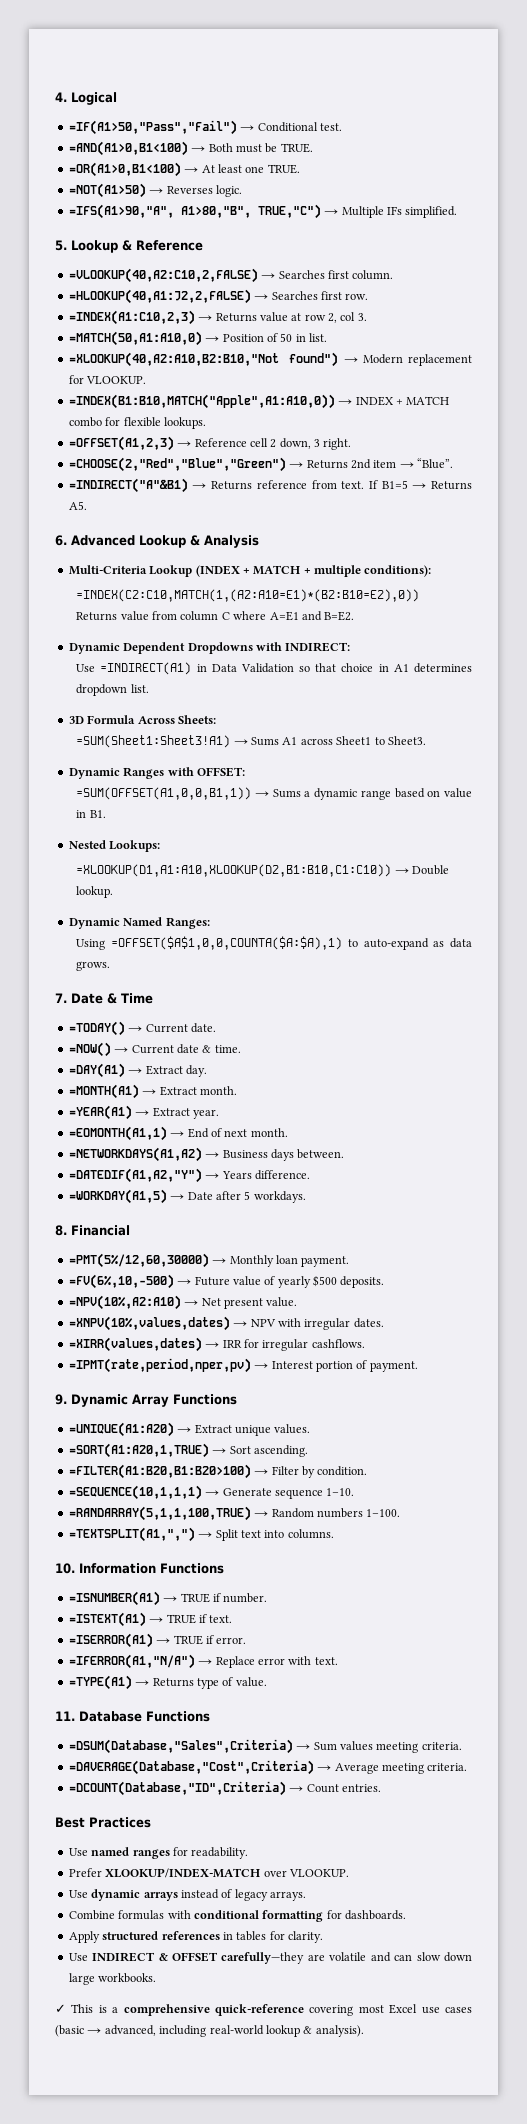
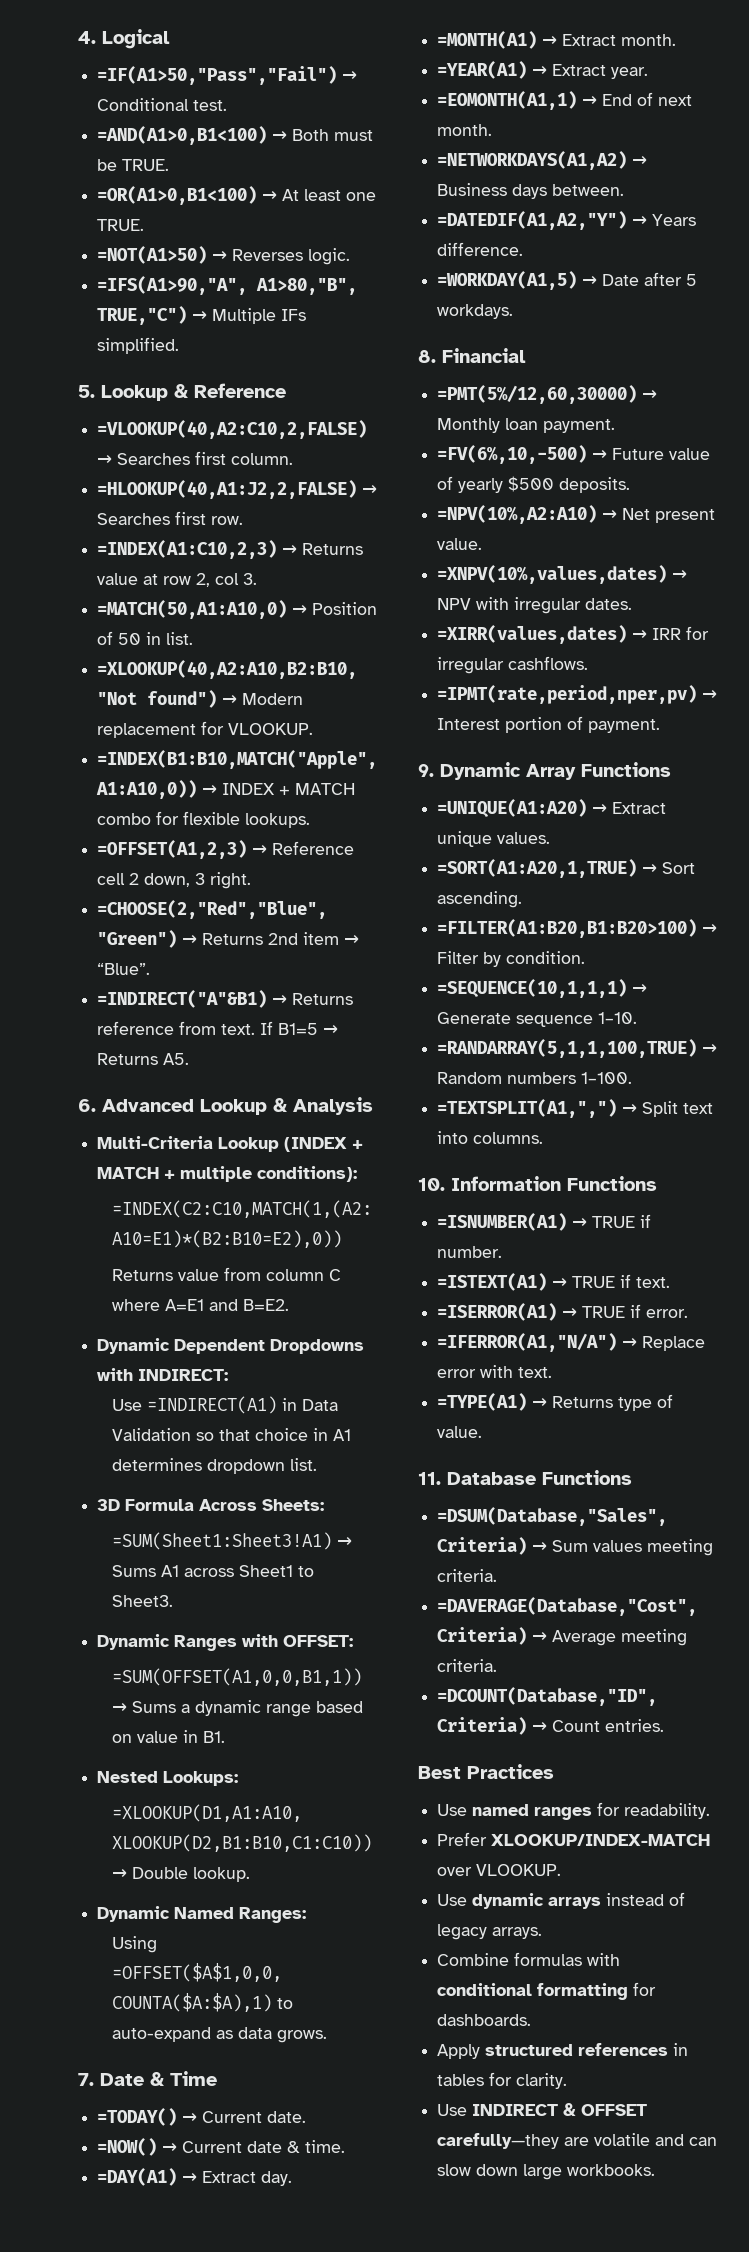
[55,2004,472,2016] [55,2025,364,2037] // ✓ This is a comprehensive quick-reference covering most Excel use cases (basic → advanced, including real-world lookup & analysis). -> (656, 2170) none

